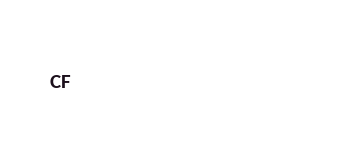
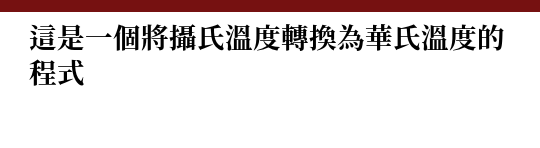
[50,75,71,88] CF -> [29,24,505,52] [29,59,85,87] 這是一個將攝氏溫度轉換為華氏溫度的程式

